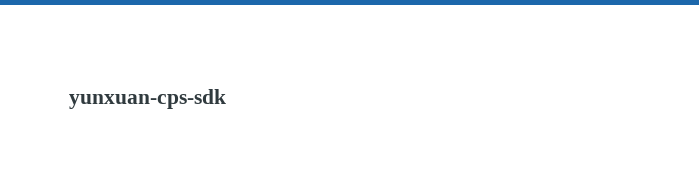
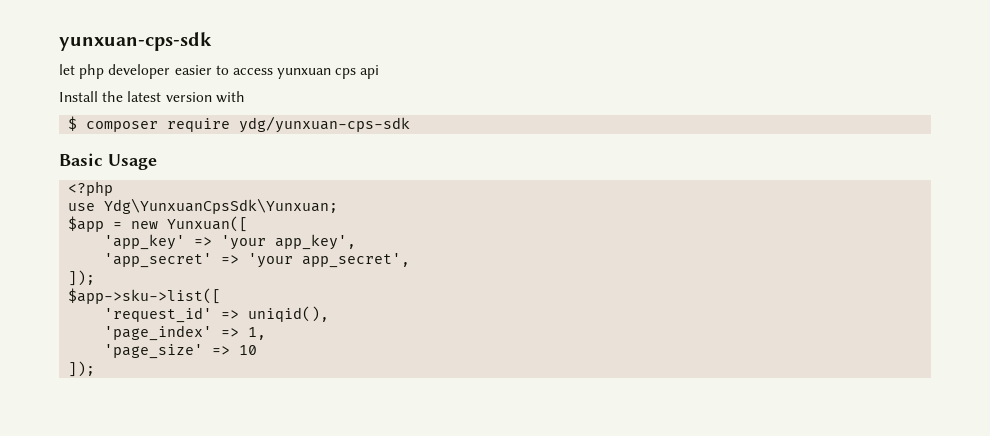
(226, 99) none -> [59,64,380,79] [59,91,245,103] [68,116,411,133] [59,153,157,170] [68,181,114,196] [68,198,339,214] [68,216,249,232] [104,234,357,250] [104,253,411,268] [68,270,96,286] [68,288,222,304] [104,306,330,323] [104,325,267,341] [104,344,258,359] [68,361,96,377] // let php developer easier to access yunxuan cps api // Install the latest version with // $ composer require ydg/yunxuan-cps-sdk // Basic Usage // <?php // use Ydg\YunxuanCpsSdk\Yunxuan; // $app = new Yunxuan([ // 'app_key' => 'your app_key', // 'app_secret' => 'your app_secret', // ]); // $app->sku->list([ // 'request_id' => uniqid(), // 'page_index' => 1, // 'page_size' => 10 // ]);

